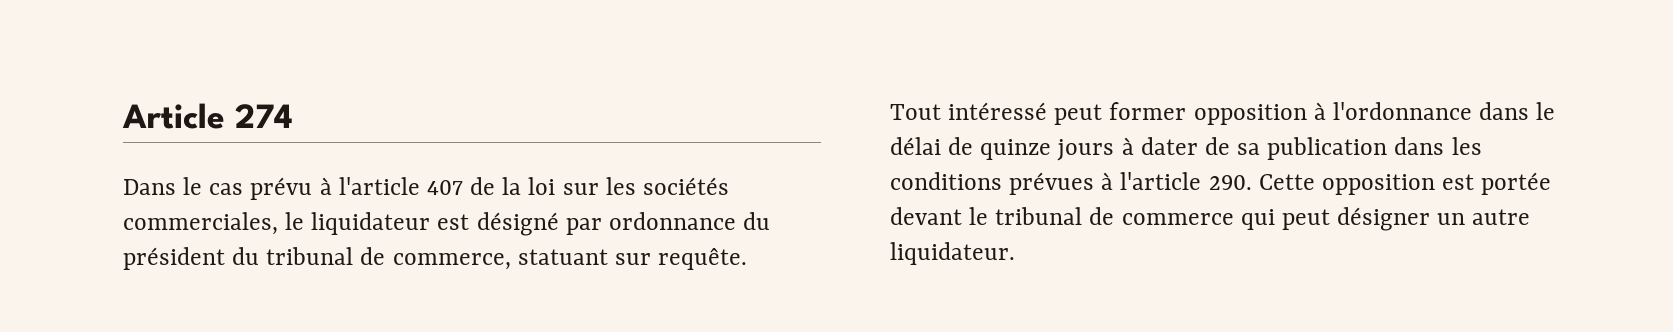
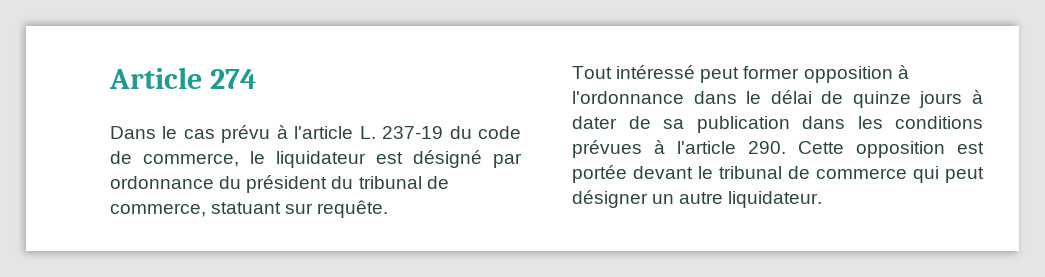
[426,177,729,195] [123,212,278,235] 407 de la loi sur les sociétés commerciales, -> [359,126,521,139] [110,151,239,167] L. 237-19 du code de commerce,

